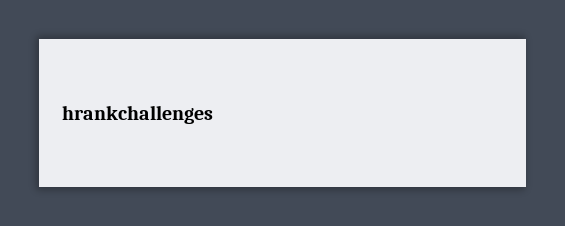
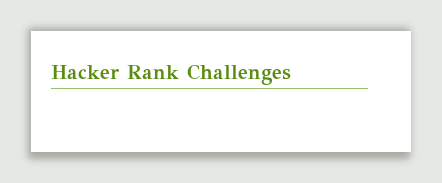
[62,105,213,124] hrankchallenges -> [51,64,291,85] Hacker Rank Challenges

